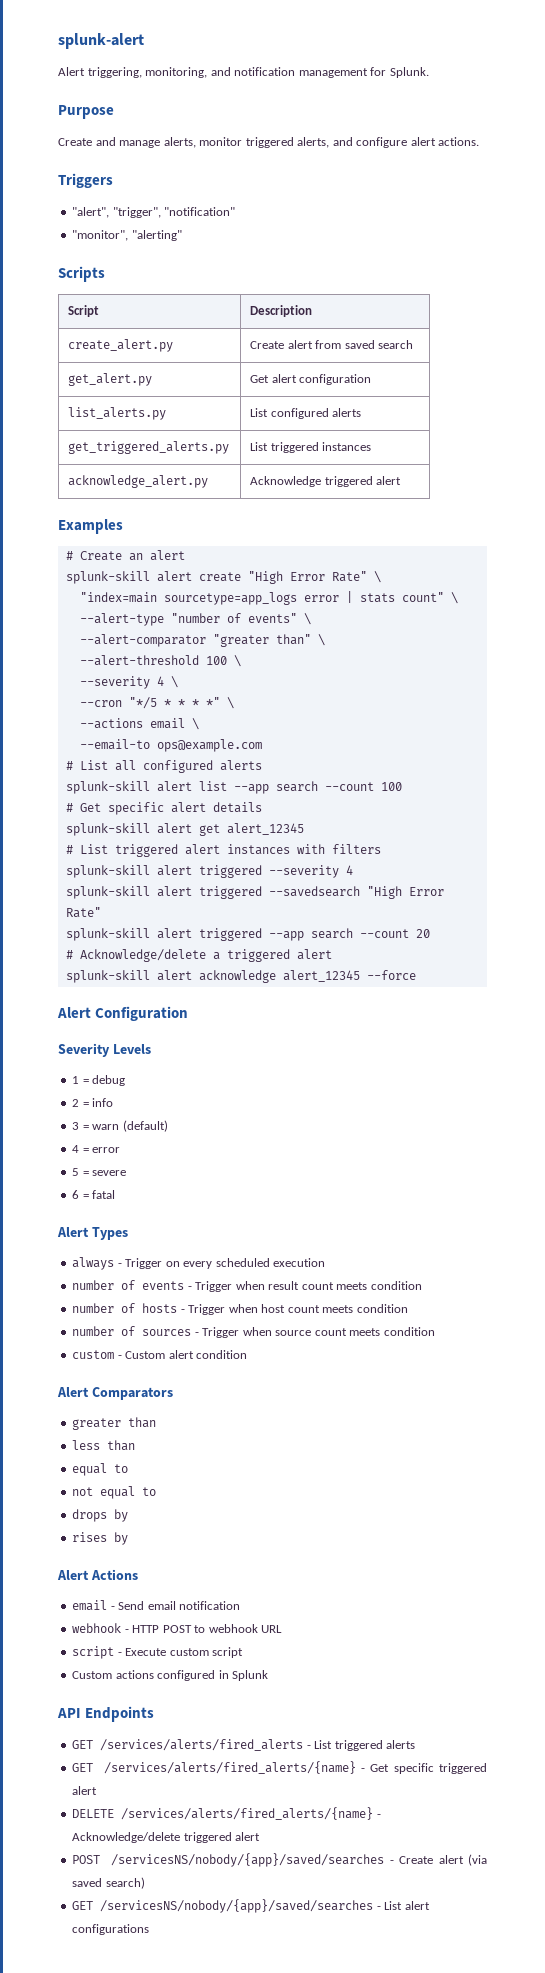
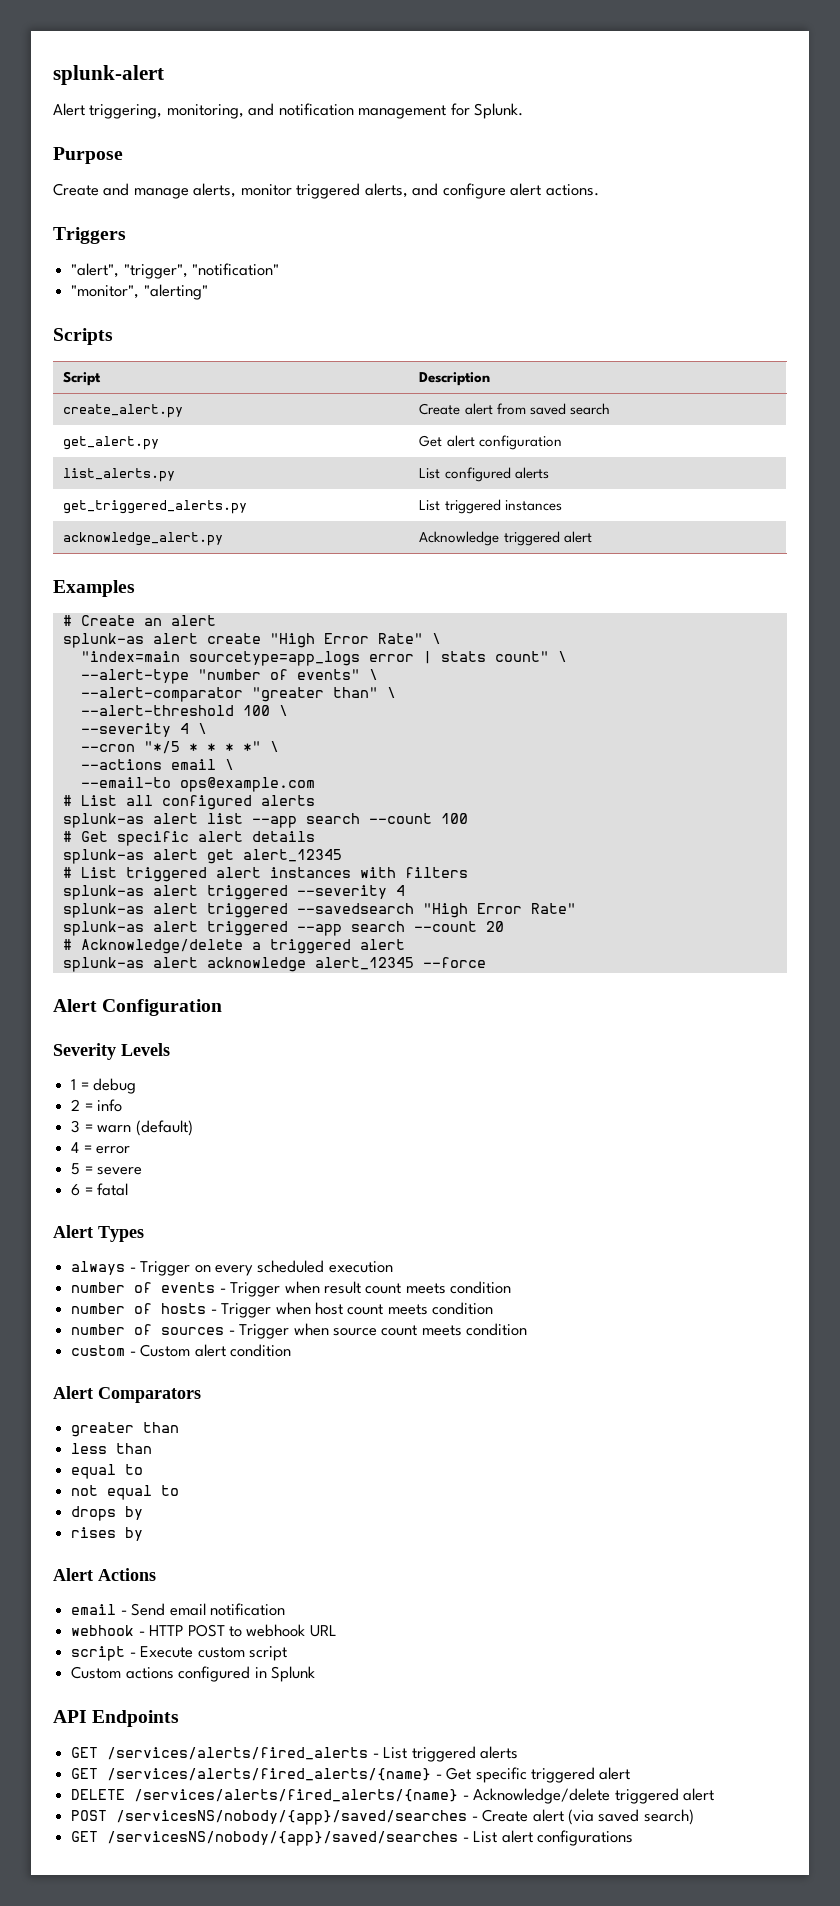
[65,571,150,584] splunk-skill -> [62,633,144,648] splunk-as
[65,781,150,794] splunk-skill -> [62,813,144,828] splunk-as
[65,823,150,836] splunk-skill -> [62,849,144,864] splunk-as
[65,865,150,878] splunk-skill -> [62,885,144,900] splunk-as
[65,886,150,899] splunk-skill -> [62,903,144,918] splunk-as
[65,928,150,941] splunk-skill -> [62,921,144,936] splunk-as
[65,970,150,983] splunk-skill -> [62,957,144,972] splunk-as

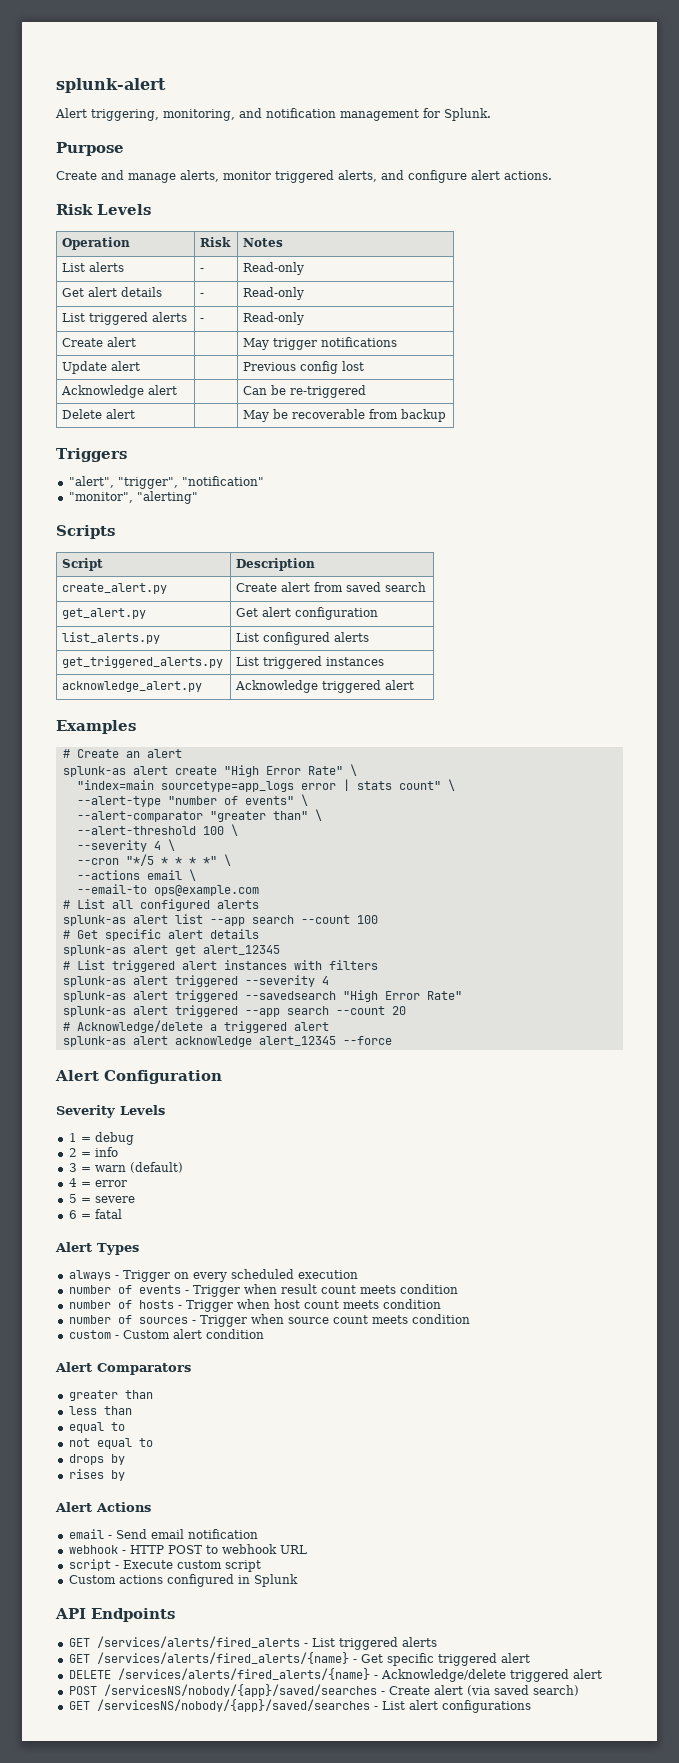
(599, 190) none -> [56,204,151,215] [62,237,131,250] [200,237,232,247] [243,238,284,247] [62,262,125,272] [200,268,205,272] [243,262,305,275] [62,287,163,297] [200,293,205,297] [243,287,305,300] [62,312,188,325] [200,318,205,322] [243,312,305,325] [62,337,137,347] [243,337,398,350] [62,361,141,374] [243,361,365,374] [61,385,178,398] [243,385,367,398] [62,409,136,419] [243,409,447,422] // Risk Levels // Operation | Risk | Notes // List alerts | - | Read-only // Get alert details | - | Read-only // List triggered alerts | - | Read-only // Create alert | | May trigger notifications // Update alert | | Previous config lost // Acknowledge alert | | Can be re-triggered // Delete alert | | May be recoverable from backup

